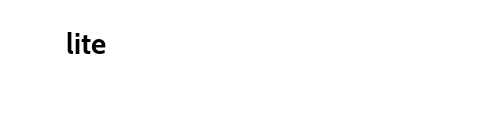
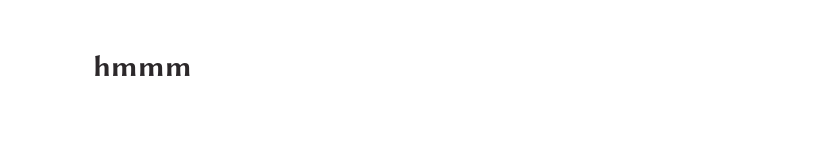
[66,32,106,54] lite -> [93,55,192,76] hmmm

